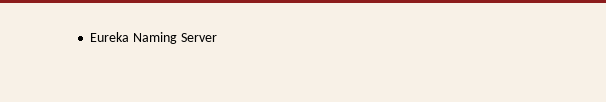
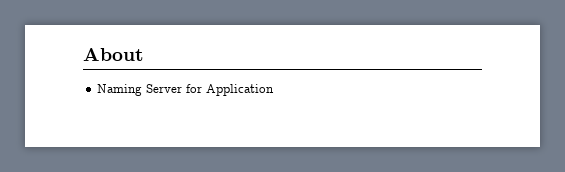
[90,32,130,42] Eureka -> [83,48,144,61] About //
(217, 37) none -> [186,84,275,96] for Application

